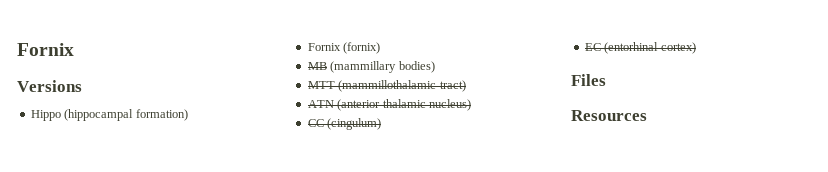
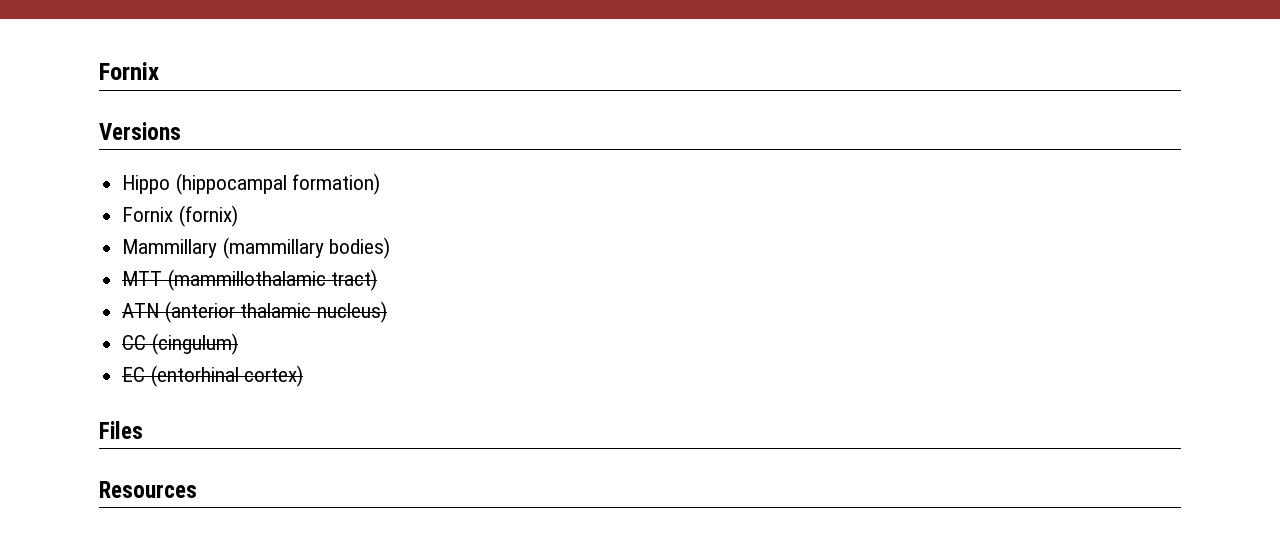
[307,62,327,70] MB -> [122,239,218,258] Mammillary

